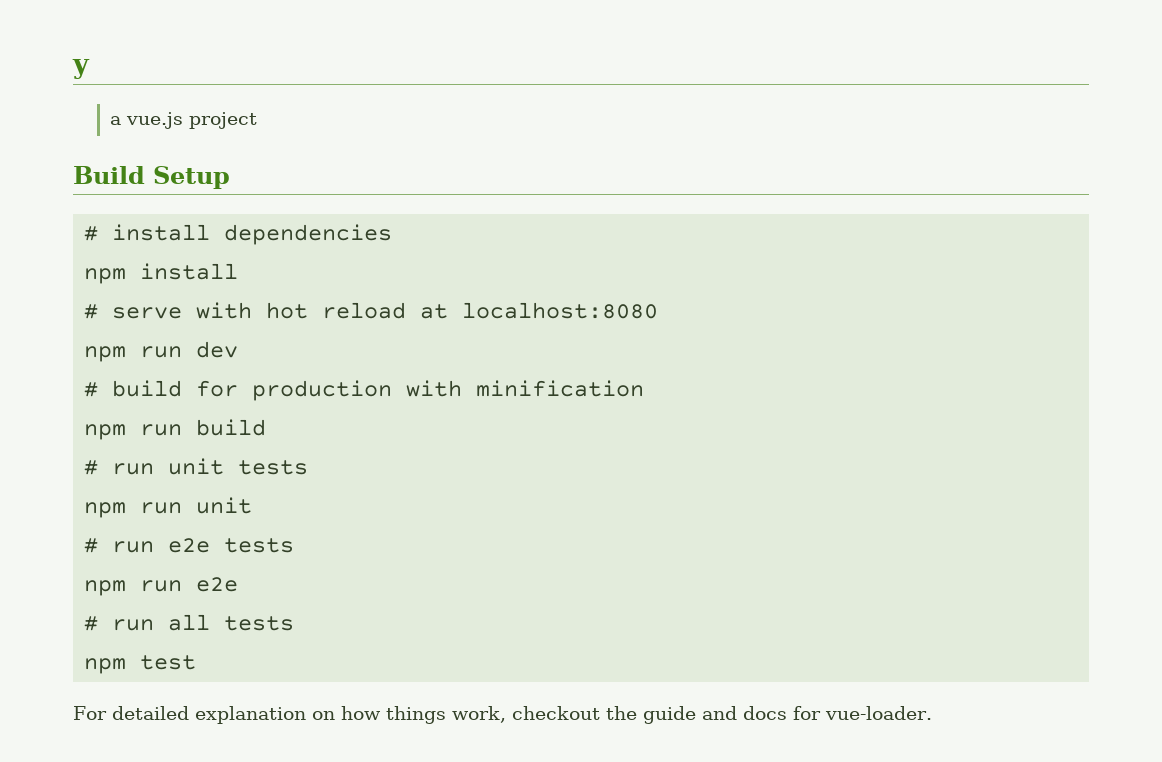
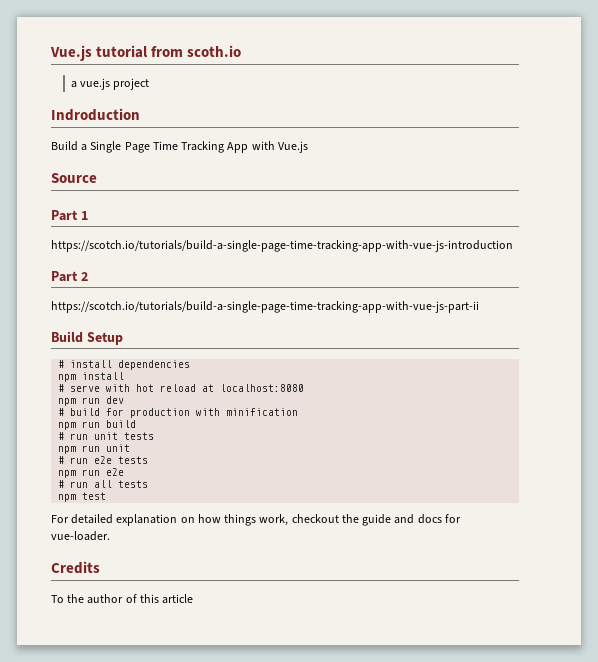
[72,59,90,79] y -> [50,45,242,61] Vue.js tutorial from scoth.io
(258, 120) none -> [51,108,140,121] [51,141,308,153] [51,173,97,183] [51,210,88,221] [51,240,513,252] [51,271,88,282] [51,301,479,313] // Indroduction // Build a Single Page Time Tracking App with Vue.js // Source // Part 1 // https://scotch.io/tutorials/build-a-single-page-time-tracking-app-with-vue-js-introduction // Part 2 // https://scotch.io/tutorials/build-a-single-page-time-tracking-app-with-vue-js-part-ii
(932, 713) none -> [51,561,100,574] [51,594,194,604] // Credits // To the author of this article

